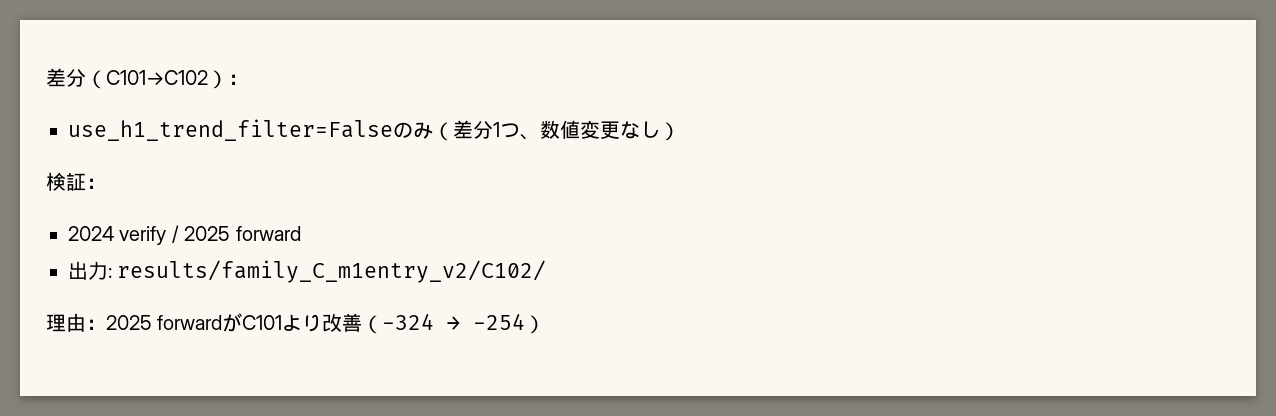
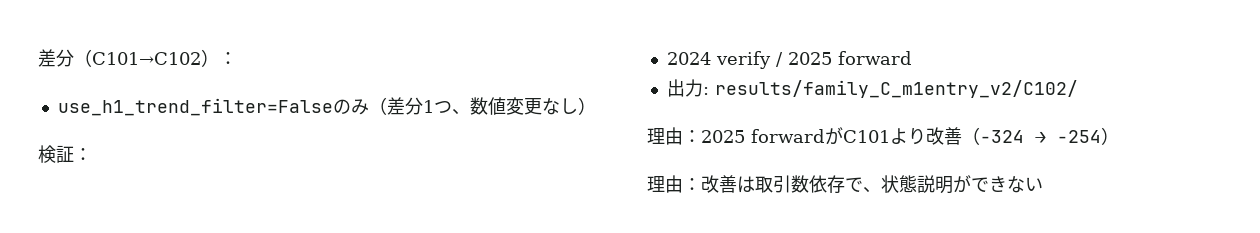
(546, 324) none -> [647,175,1043,194] // 理由：改善は取引数依存で、状態説明ができない

